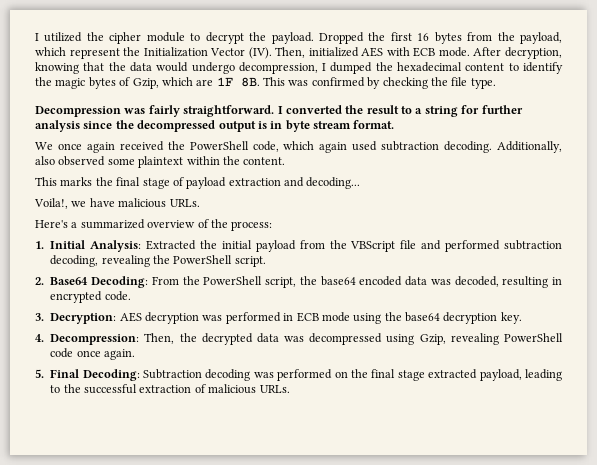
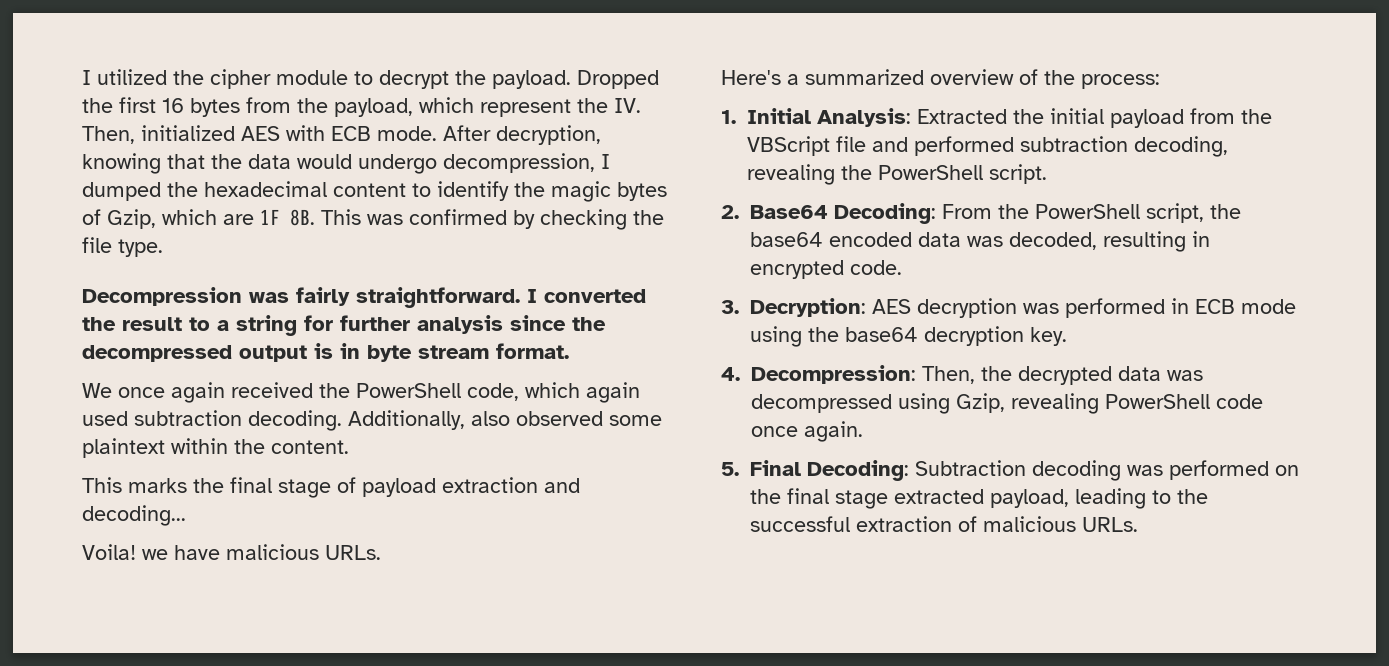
[143,47,272,59] Initialization Vector (IV). -> [614,98,641,113] IV.
[34,198,68,209] Voila!, -> [82,544,136,560] Voila!

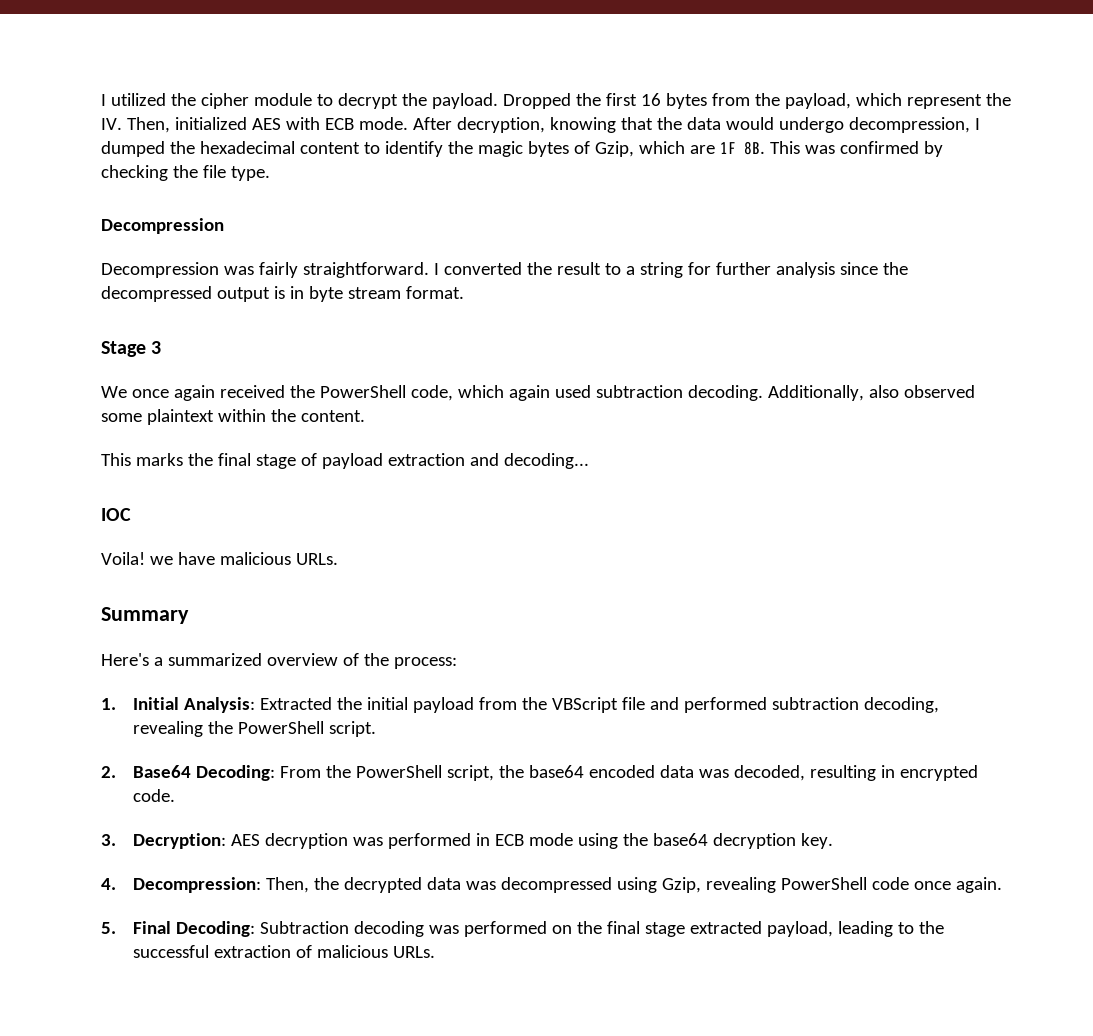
(242, 296) none -> [101,262,219,278] // Decompression
(569, 351) none -> [101,341,162,357] // Stage 3
(186, 515) none -> [101,508,131,521] // IOC
(381, 552) none -> [101,607,189,624] // Summary

